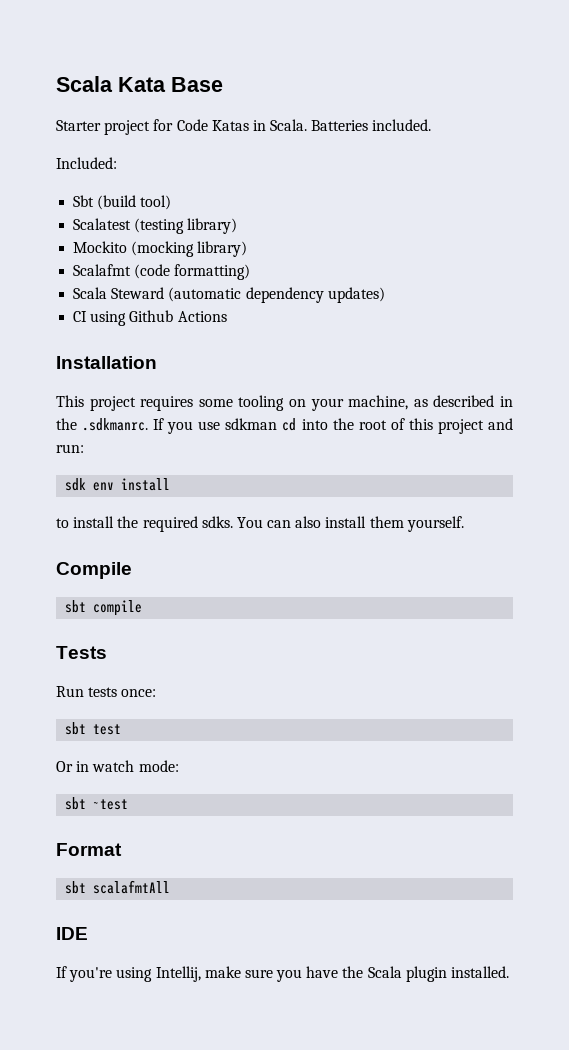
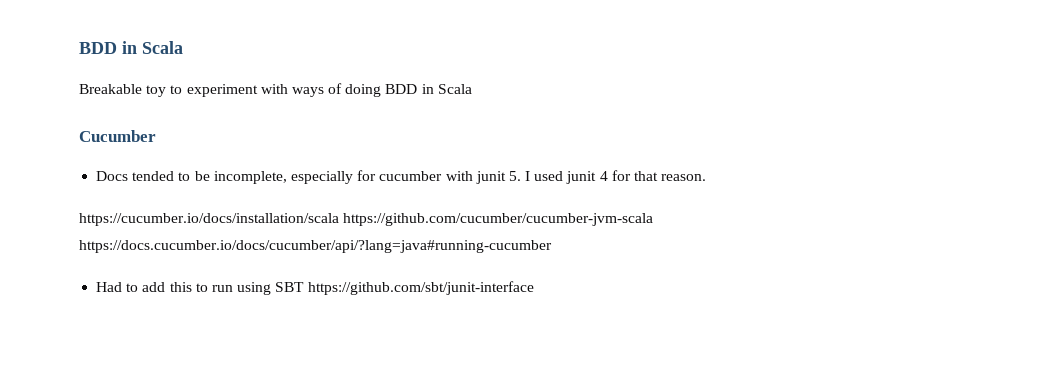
[56,76,223,92] [56,119,432,135] [56,157,117,169] [73,195,172,210] [73,218,238,234] [73,241,248,257] [73,264,251,280] [73,287,385,303] [73,310,227,326] [56,356,157,369] [56,395,513,411] [56,418,513,434] [56,444,84,453] [65,478,171,491] [56,516,464,532] [56,562,132,579] [65,600,143,616] [56,646,107,659] [56,686,157,697] [65,722,122,735] [56,760,179,772] [65,797,129,810] [56,843,122,856] [65,880,171,894] [56,927,88,940] [56,966,510,982] Scala Kata Base // Starter project for Code Katas in Scala. Batteries included. // Included: // Sbt (build tool) // Scalatest (testing library) // Mockito (mocking library) // Scalafmt (code formatting) // Scala Steward (automatic dependency updates) // CI using Github Actions // Installation // This project requires some tooling on your machine, as described in the .sdkmanrc. If you use sdkman cd into the root of this project and run: // sdk env install // to install the required sdks. You can also install them yourself. // Compile // sbt compile // Tests // Run tests once: // sbt test // Or in watch mode: // sbt ~test // Format // sbt scalafmtAll // IDE // If you're using Intellij, make sure you have the Scala plugin installed. -> [79,41,183,54] [79,83,472,97] [79,130,156,142] [96,170,707,184] [79,213,654,226] [79,240,552,253] [96,281,534,295] BDD in Scala // Breakable toy to experiment with ways of doing BDD in Scala // Cucumber // Docs tended to be incomplete, especially for cucumber with junit 5. I used junit 4 for that reason. // https://cucumber.io/docs/installation/scala https://github.com/cucumber/cucumber-jvm-scala https://docs.cucumber.io/docs/cucumber/api/?lang=java#running-cucumber // Had to add this to run using SBT https://github.com/sbt/junit-interface

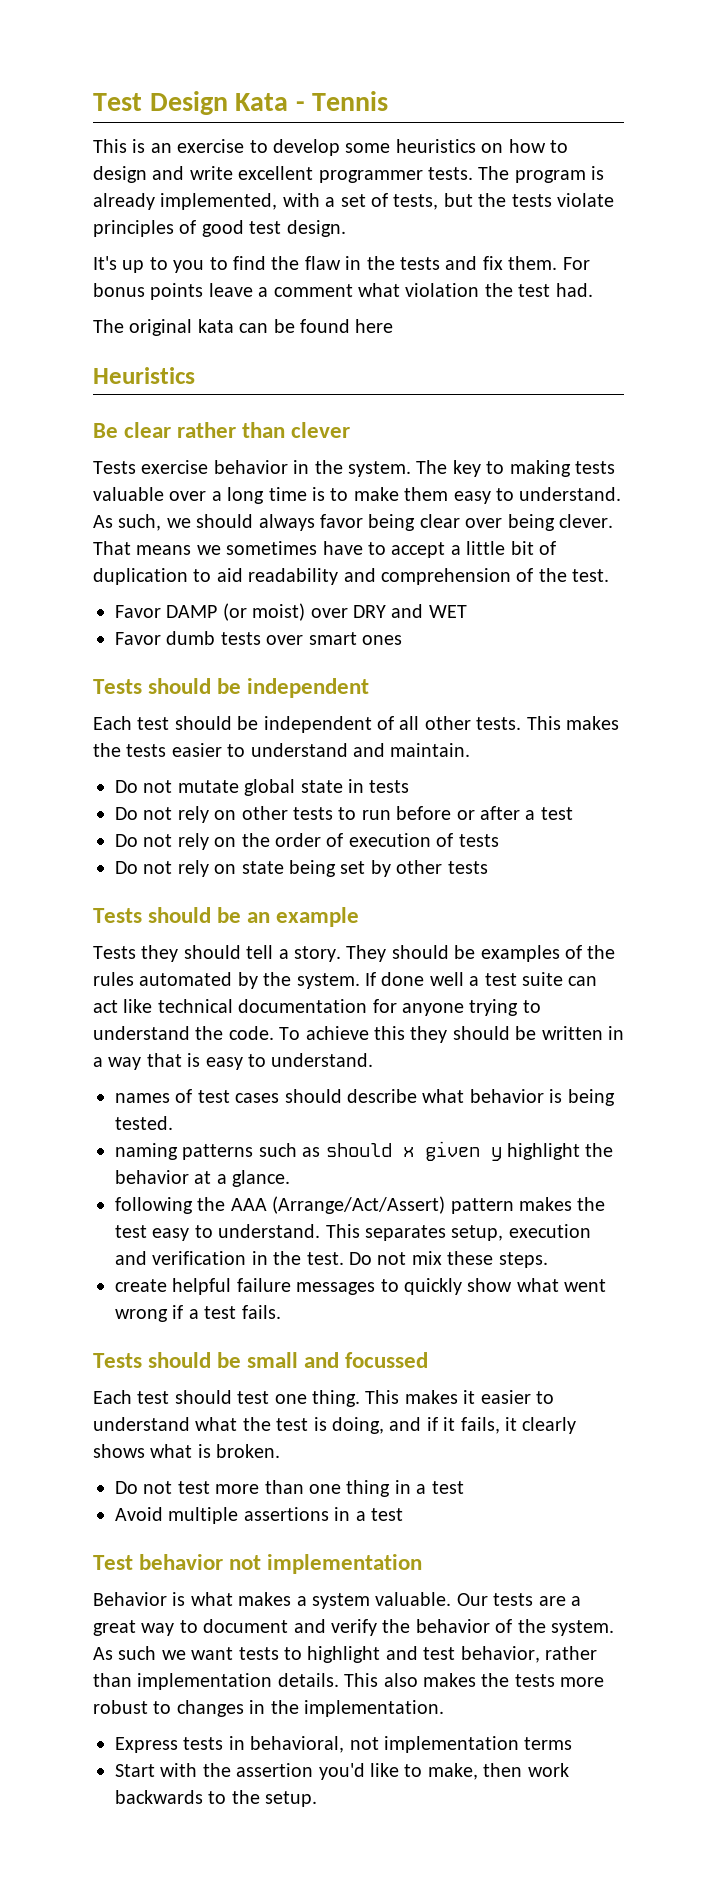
[79,41,183,54] [79,83,472,97] [79,130,156,142] [96,170,707,184] [79,213,654,226] [79,240,552,253] [96,281,534,295] BDD in Scala // Breakable toy to experiment with ways of doing BDD in Scala // Cucumber // Docs tended to be incomplete, especially for cucumber with junit 5. I used junit 4 for that reason. // https://cucumber.io/docs/installation/scala https://github.com/cucumber/cucumber-jvm-scala https://docs.cucumber.io/docs/cucumber/api/?lang=java#running-cucumber // Had to add this to run using SBT https://github.com/sbt/junit-interface -> [93,91,389,115] [93,139,568,156] [93,166,605,183] [93,193,614,210] [93,220,346,237] [93,256,590,273] [93,283,593,300] [93,319,394,336] [93,367,195,384] [93,422,351,438] [93,460,615,477] [93,487,622,504] [93,514,613,531] [93,541,556,558] [93,568,610,585] [115,603,467,621] [115,631,402,645] [93,678,370,698] [93,716,619,733] [93,743,471,757] [115,779,410,796] [115,806,573,823] [115,833,499,850] [115,860,488,877] [93,907,360,927] [93,945,616,962] [93,972,598,989] [93,999,541,1016] [93,1026,624,1043] [93,1053,374,1070] [115,1089,615,1106] [115,1116,173,1130] [115,1141,614,1161] [115,1170,291,1187] [115,1196,606,1214] [115,1224,591,1241] [115,1251,548,1268] [115,1278,607,1295] [115,1305,281,1322] [93,1352,429,1368] [93,1390,554,1407] [93,1417,577,1434] [93,1444,281,1458] [115,1480,464,1497] [115,1507,403,1524] [93,1554,423,1574] [93,1592,581,1609] [93,1619,614,1636] [93,1646,597,1663] [93,1673,605,1690] [93,1700,444,1717] [115,1736,573,1753] [115,1763,569,1780] [115,1790,318,1807] Test Design Kata - Tennis // This is an exercise to develop some heuristics on how to design and write excellent programmer tests. The program is already implemented, with a set of tests, but the tests violate principles of good test design. // It's up to you to find the flaw in the tests and fix them. For bonus points leave a comment what violation the test had. // The original kata can be found here // Heuristics // Be clear rather than clever // Tests exercise behavior in the system. The key to making tests valuable over a long time is to make them easy to understand. As such, we should always favor being clear over being clever. That means we sometimes have to accept a little bit of duplication to aid readability and comprehension of the test. // Favor DAMP (or moist) over DRY and WET // Favor dumb tests over smart ones // Tests should be independent // Each test should be independent of all other tests. This makes the tests easier to understand and maintain. // Do not mutate global state in tests // Do not rely on other tests to run before or after a test // Do not rely on the order of execution of tests // Do not rely on state being set by other tests // Tests should be an example // Tests they should tell a story. They should be examples of the rules automated by the system. If done well a test suite can act like technical documentation for anyone trying to understand the code. To achieve this they should be written in a way that is easy to understand. // names of test cases should describe what behavior is being tested. // naming patterns such as should x given y highlight the behavior at a glance. // following the AAA (Arrange/Act/Assert) pattern makes the test easy to understand. This separates setup, execution and verification in the test. Do not mix these steps. // create helpful failure messages to quickly show what went wrong if a test fails. // Tests should be small and focussed // Each test should test one thing. This makes it easier to understand what the test is doing, and if it fails, it clearly shows what is broken. // Do not test more than one thing in a test // Avoid multiple assertions in a test // Test behavior not implementation // Behavior is what makes a system valuable. Our tests are a great way to document and verify the behavior of the system. As such we want tests to highlight and test behavior, rather than implementation details. This also makes the tests more robust to changes in the implementation. // Express tests in behavioral, not implementation terms // Start with the assertion you'd like to make, then work backwards to the setup.

